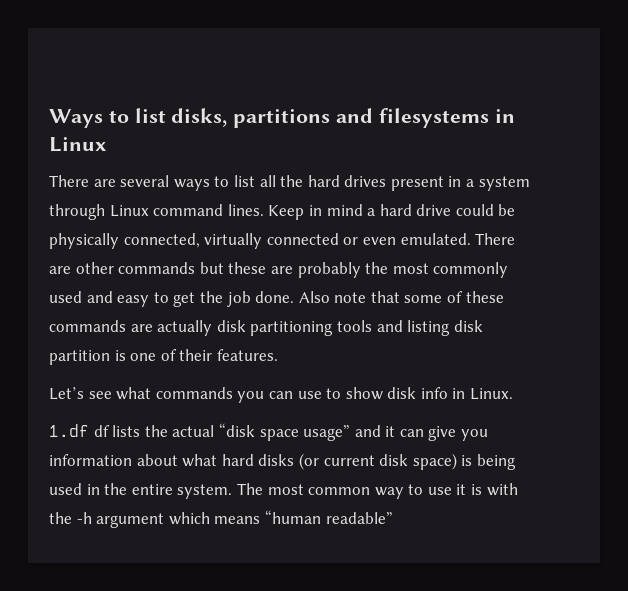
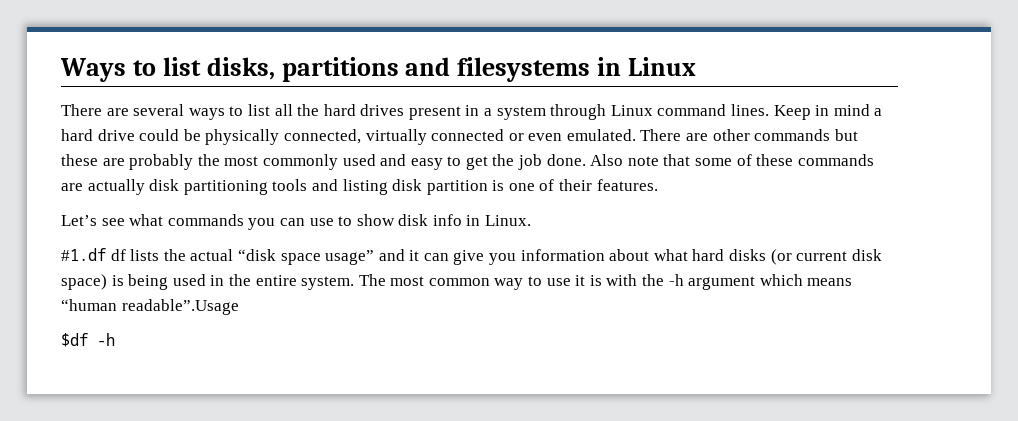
[49,424,89,437] 1.df -> [61,248,106,261] #1.df
[325,512,393,524] readable” -> [121,299,239,315] [61,333,115,347] readable”.Usage // $df -h

